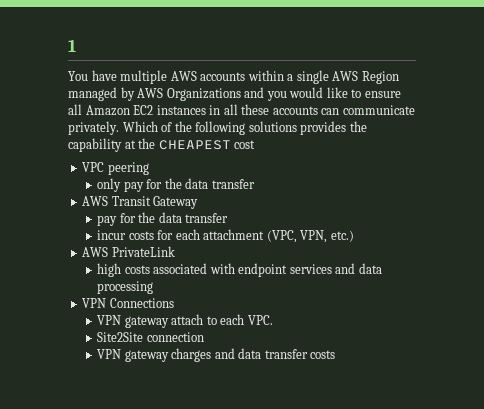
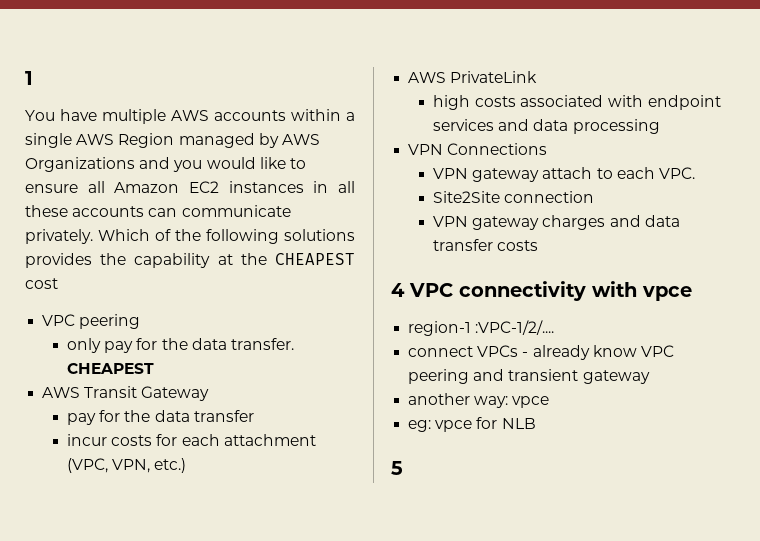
[211,179,255,189] transfer -> [230,338,294,350] [66,363,154,374] transfer. CHEAPEST
(336, 354) none -> [391,281,692,301] [408,320,555,336] [408,345,674,360] [408,369,650,384] [408,393,550,408] [408,417,536,432] [391,461,403,475] // 4 VPC connectivity with vpce // region-1 :VPC-1/2/.... // connect VPCs - already know VPC peering and transient gateway // another way: vpce // eg: vpce for NLB // 5

